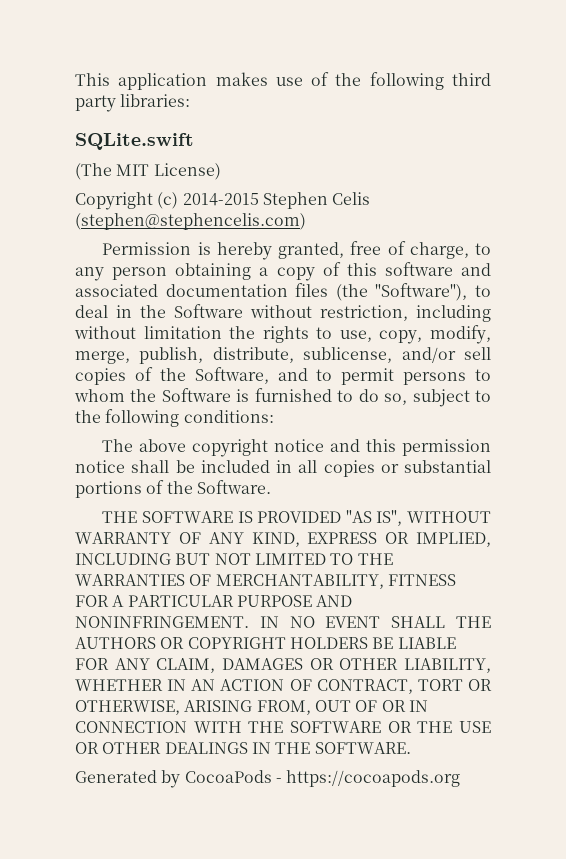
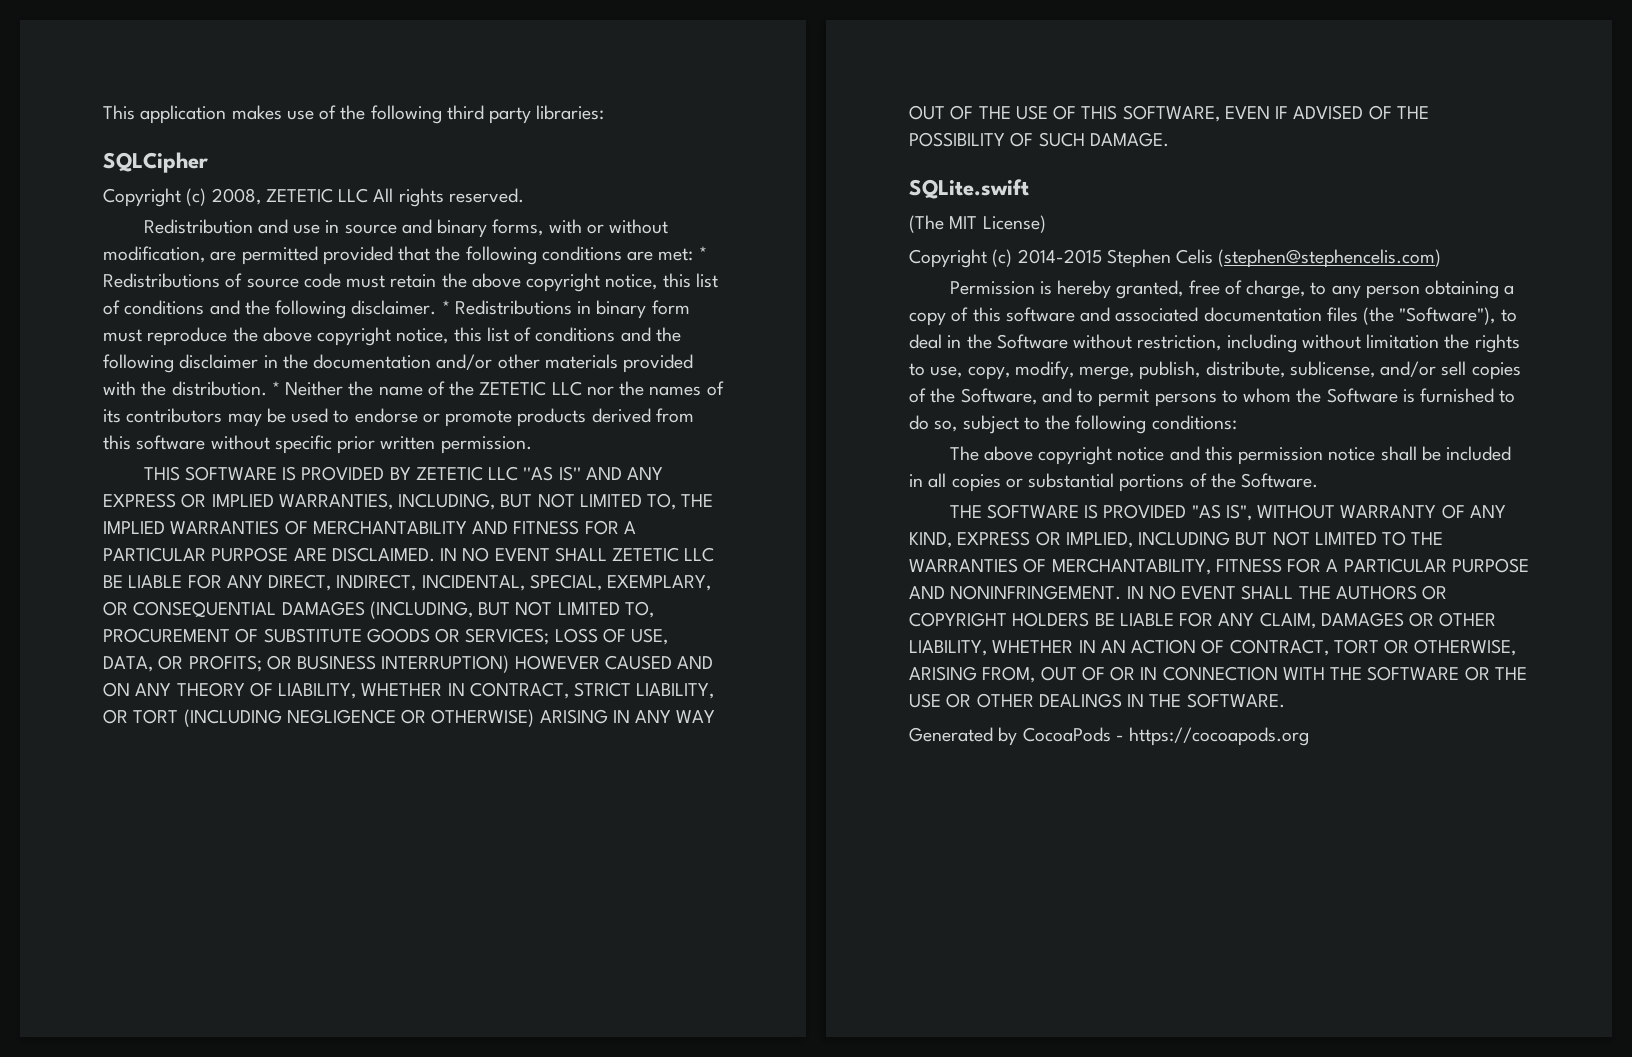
(191, 100) none -> [103,152,208,173] [103,188,524,207] [143,219,669,238] [103,246,707,265] [103,273,718,292] [103,300,690,319] [103,327,681,346] [103,354,694,373] [103,381,724,396] [103,408,694,427] [103,435,532,454] [143,466,664,481] [103,493,714,510] [103,520,636,535] [103,547,715,562] [103,574,712,591] [103,601,654,619] [103,628,669,645] [103,655,714,673] [103,682,715,699] [103,709,716,727] [909,105,1429,122] [909,132,1169,147] // SQLCipher // Copyright (c) 2008, ZETETIC LLC All rights reserved. // Redistribution and use in source and binary forms, with or without modification, are permitted provided that the following conditions are met: * Redistributions of source code must retain the above copyright notice, this list of conditions and the following disclaimer. * Redistributions in binary form must reproduce the above copyright notice, this list of conditions and the following disclaimer in the documentation and/or other materials provided with the distribution. * Neither the name of the ZETETIC LLC nor the names of its contributors may be used to endorse or promote products derived from this software without specific prior written permission. // THIS SOFTWARE IS PROVIDED BY ZETETIC LLC ''AS IS'' AND ANY EXPRESS OR IMPLIED WARRANTIES, INCLUDING, BUT NOT LIMITED TO, THE IMPLIED WARRANTIES OF MERCHANTABILITY AND FITNESS FOR A PARTICULAR PURPOSE ARE DISCLAIMED. IN NO EVENT SHALL ZETETIC LLC BE LIABLE FOR ANY DIRECT, INDIRECT, INCIDENTAL, SPECIAL, EXEMPLARY, OR CONSEQUENTIAL DAMAGES (INCLUDING, BUT NOT LIMITED TO, PROCUREMENT OF SUBSTITUTE GOODS OR SERVICES; LOSS OF USE, DATA, OR PROFITS; OR BUSINESS INTERRUPTION) HOWEVER CAUSED AND ON ANY THEORY OF LIABILITY, WHETHER IN CONTRACT, STRICT LIABILITY, OR TORT (INCLUDING NEGLIGENCE OR OTHERWISE) ARISING IN ANY WAY OUT OF THE USE OF THIS SOFTWARE, EVEN IF ADVISED OF THE POSSIBILITY OF SUCH DAMAGE.

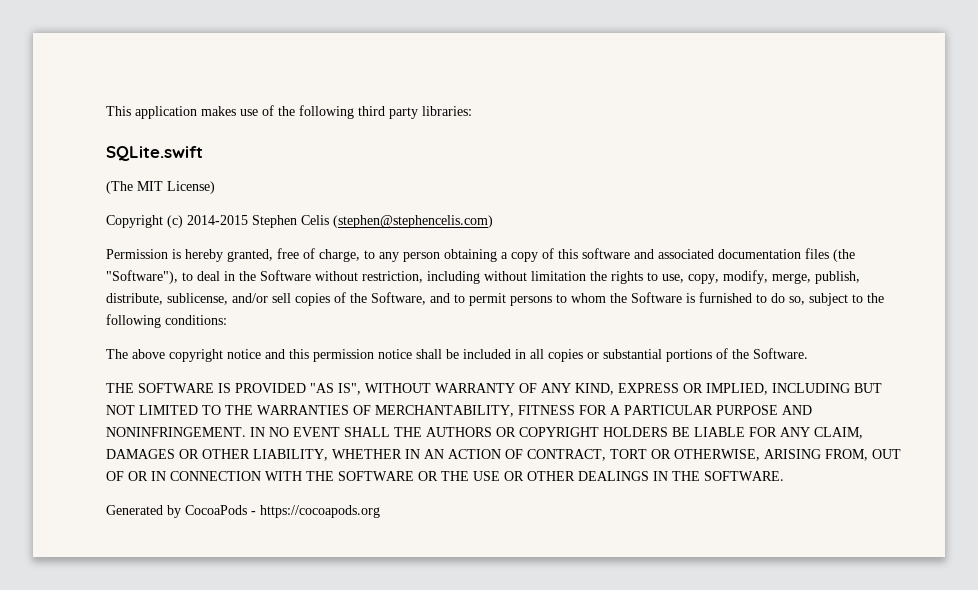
[103,152,208,173] [103,188,524,207] [143,219,669,238] [103,246,707,265] [103,273,718,292] [103,300,690,319] [103,327,681,346] [103,354,694,373] [103,381,724,396] [103,408,694,427] [103,435,532,454] [143,466,664,481] [103,493,714,510] [103,520,636,535] [103,547,715,562] [103,574,712,591] [103,601,654,619] [103,628,669,645] [103,655,714,673] [103,682,715,699] [103,709,716,727] [909,105,1429,122] [909,132,1169,147] // SQLCipher // Copyright (c) 2008, ZETETIC LLC All rights reserved. // Redistribution and use in source and binary forms, with or without modification, are permitted provided that the following conditions are met: * Redistributions of source code must retain the above copyright notice, this list of conditions and the following disclaimer. * Redistributions in binary form must reproduce the above copyright notice, this list of conditions and the following disclaimer in the documentation and/or other materials provided with the distribution. * Neither the name of the ZETETIC LLC nor the names of its contributors may be used to endorse or promote products derived from this software without specific prior written permission. // THIS SOFTWARE IS PROVIDED BY ZETETIC LLC ''AS IS'' AND ANY EXPRESS OR IMPLIED WARRANTIES, INCLUDING, BUT NOT LIMITED TO, THE IMPLIED WARRANTIES OF MERCHANTABILITY AND FITNESS FOR A PARTICULAR PURPOSE ARE DISCLAIMED. IN NO EVENT SHALL ZETETIC LLC BE LIABLE FOR ANY DIRECT, INDIRECT, INCIDENTAL, SPECIAL, EXEMPLARY, OR CONSEQUENTIAL DAMAGES (INCLUDING, BUT NOT LIMITED TO, PROCUREMENT OF SUBSTITUTE GOODS OR SERVICES; LOSS OF USE, DATA, OR PROFITS; OR BUSINESS INTERRUPTION) HOWEVER CAUSED AND ON ANY THEORY OF LIABILITY, WHETHER IN CONTRACT, STRICT LIABILITY, OR TORT (INCLUDING NEGLIGENCE OR OTHERWISE) ARISING IN ANY WAY OUT OF THE USE OF THIS SOFTWARE, EVEN IF ADVISED OF THE POSSIBILITY OF SUCH DAMAGE. -> (472, 111) none

